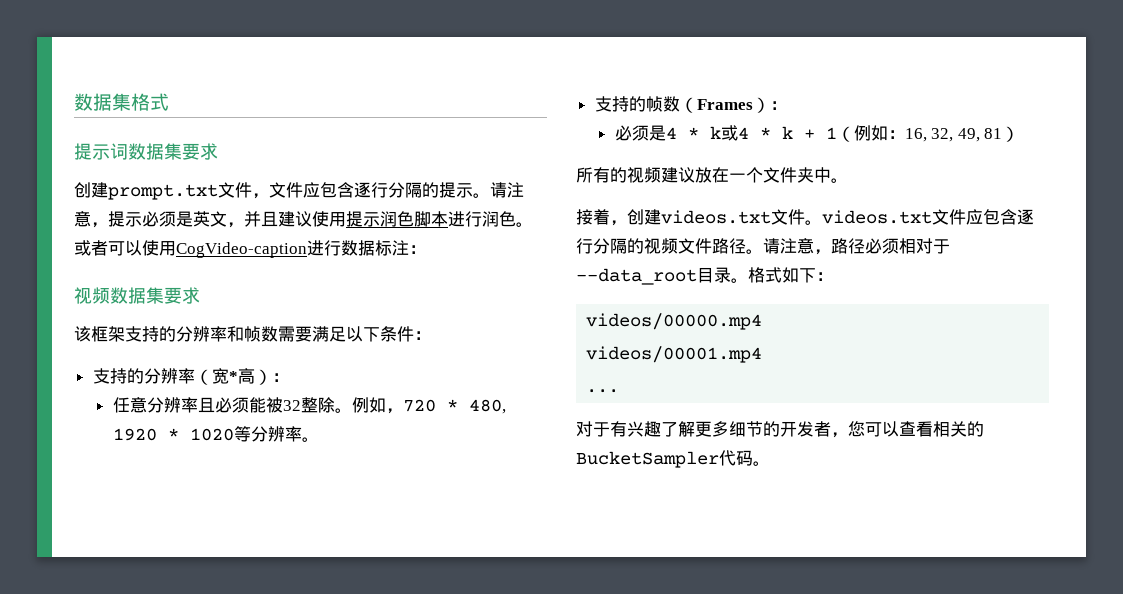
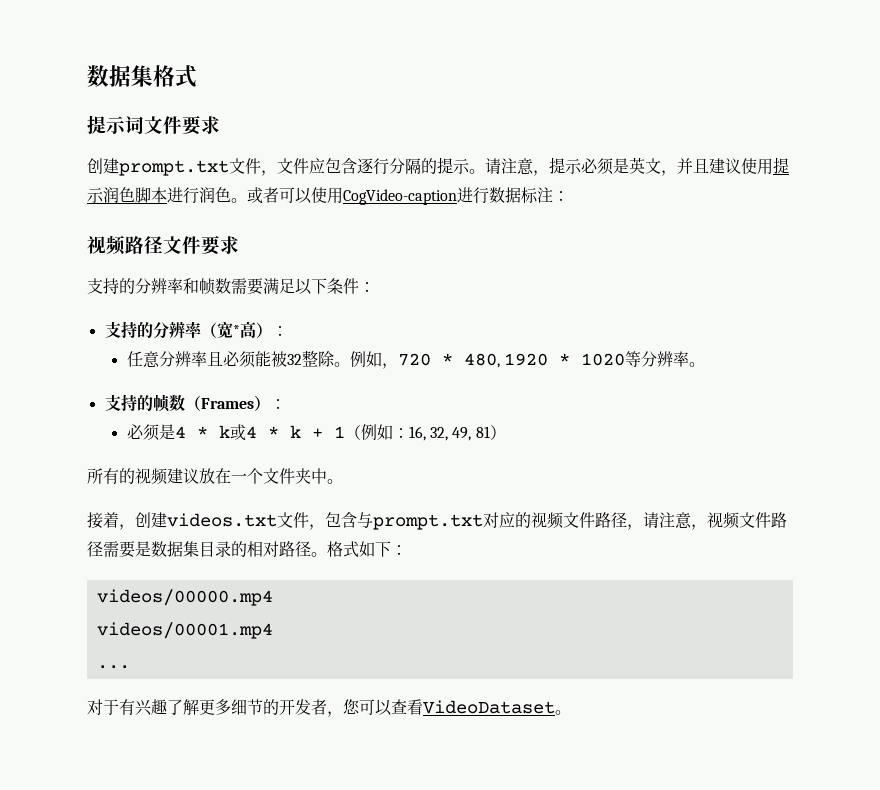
[128,143,182,160] 数据集 -> [144,116,182,134] 文件
[110,287,200,304] [74,326,125,342] 数据集要求 // 该框架 -> [125,236,239,255] 路径文件要求 //
[805,209,1034,225] [576,238,627,254] 。videos.txt文件应包含逐行分隔 -> [309,512,515,530] ，包含与prompt.txt对应
[746,238,950,255] [576,267,731,285] 。请注意，路径必须相对于--data_root目录 -> [627,512,787,530] [87,541,311,558] ，请注意，视频文件路径需要是数据集目录的相对路径
[933,421,984,437] [576,450,753,468] 相关的BucketSampler代码 -> [423,700,555,714] VideoDataset

